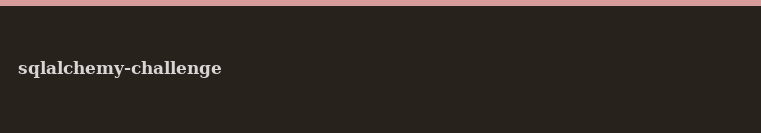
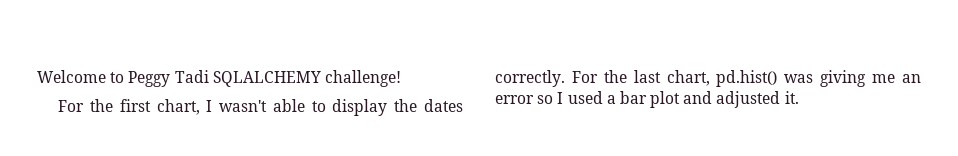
[18,61,222,78] sqlalchemy-challenge -> [37,70,401,87] [58,99,463,116] [495,70,922,87] [495,91,799,108] Welcome to Peggy Tadi SQLALCHEMY challenge! // For the first chart, I wasn't able to display the dates correctly. For the last chart, pd.hist() was giving me an error so I used a bar plot and adjusted it.

